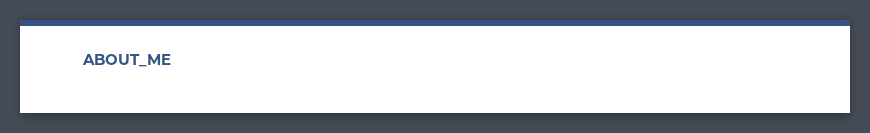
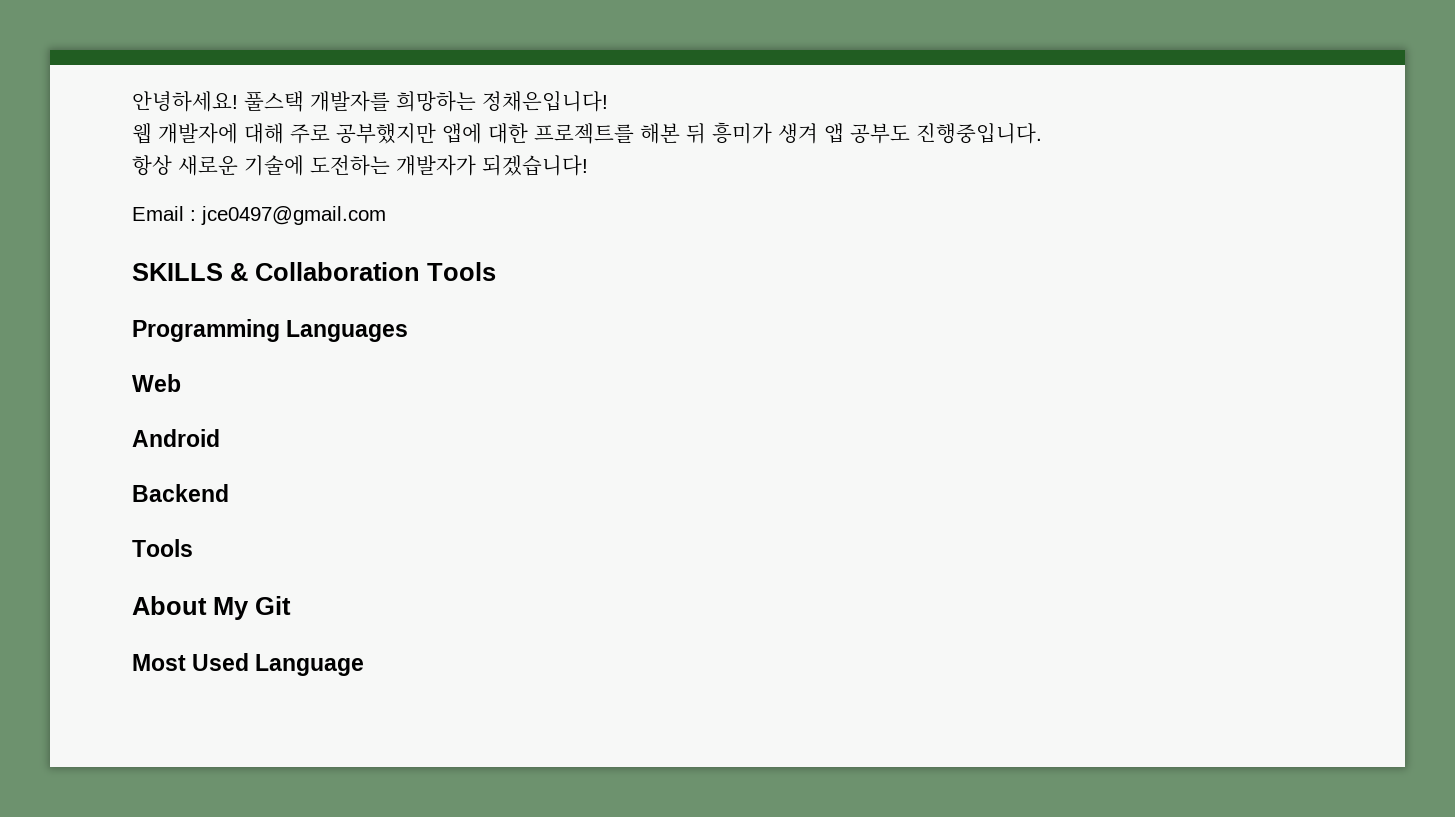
[82,54,171,67] ABOUT_ME -> [132,91,608,112] [132,122,1042,144] [132,155,588,176] [132,206,386,225] [132,262,496,281] [132,319,409,342] [132,374,181,392] [132,429,220,447] [132,484,229,502] [132,539,193,557] [132,596,291,620] [132,653,365,676] 안녕하세요! 풀스택 개발자를 희망하는 정채은입니다! // 웹 개발자에 대해 주로 공부했지만 앱에 대한 프로젝트를 해본 뒤 흥미가 생겨 앱 공부도 진행중입니다. // 항상 새로운 기술에 도전하는 개발자가 되겠습니다! // Email : jce0497@gmail.com // SKILLS & Collaboration Tools // Programming Languages // Web // Android // Backend // Tools // About My Git // Most Used Language

